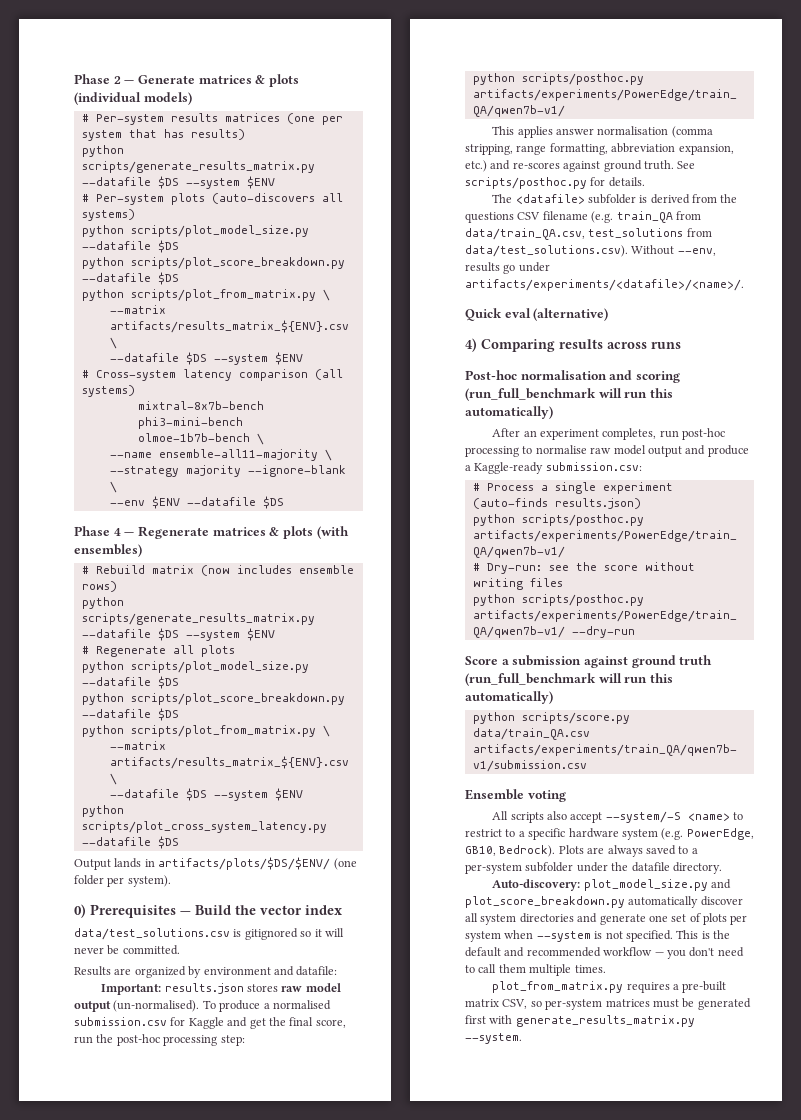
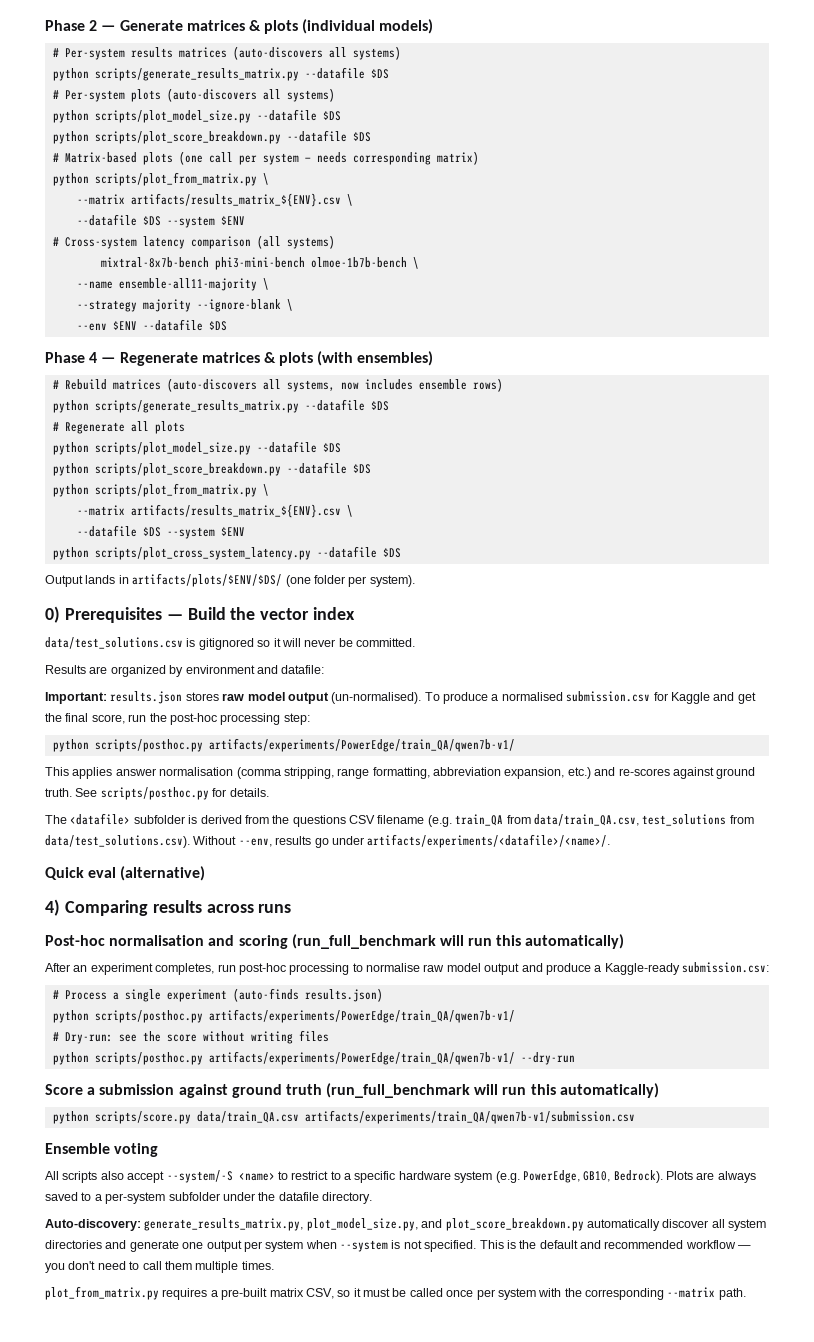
[286,113,343,125] [81,129,245,141] [81,145,124,157] [81,161,315,173] [81,176,275,189] (one per system that has results) // python scripts/generate_results_matrix.py --datafile $DS --system $ENV -> [232,46,401,60] [52,67,389,81] (auto-discovers all systems) // python scripts/generate_results_matrix.py --datafile $DS
(179, 278) none -> [52,151,479,165] // # Matrix-based plots (one call per system — needs corresponding matrix)
[151,565,230,576] matrix (now -> [112,378,359,392] matrices (auto-discovers all systems, now
[185,628,275,641] --system $ENV -> (389, 406) none
[158,857,331,870] artifacts/plots/$DS/$ENV/ -> [132,573,283,587] artifacts/plots/$ENV/$DS/
[583,879,708,891] plot_model_size.py -> [144,1218,418,1231] generate_results_matrix.py, plot_model_size.py,
[671,913,727,925] set of plots -> [206,1240,242,1252] output
[545,998,751,1010] [465,1015,695,1027] [465,1033,522,1044] per-system matrices must be generated first with generate_results_matrix.py --system. -> [353,1287,746,1300] it must be called once per system with the corresponding --matrix path.

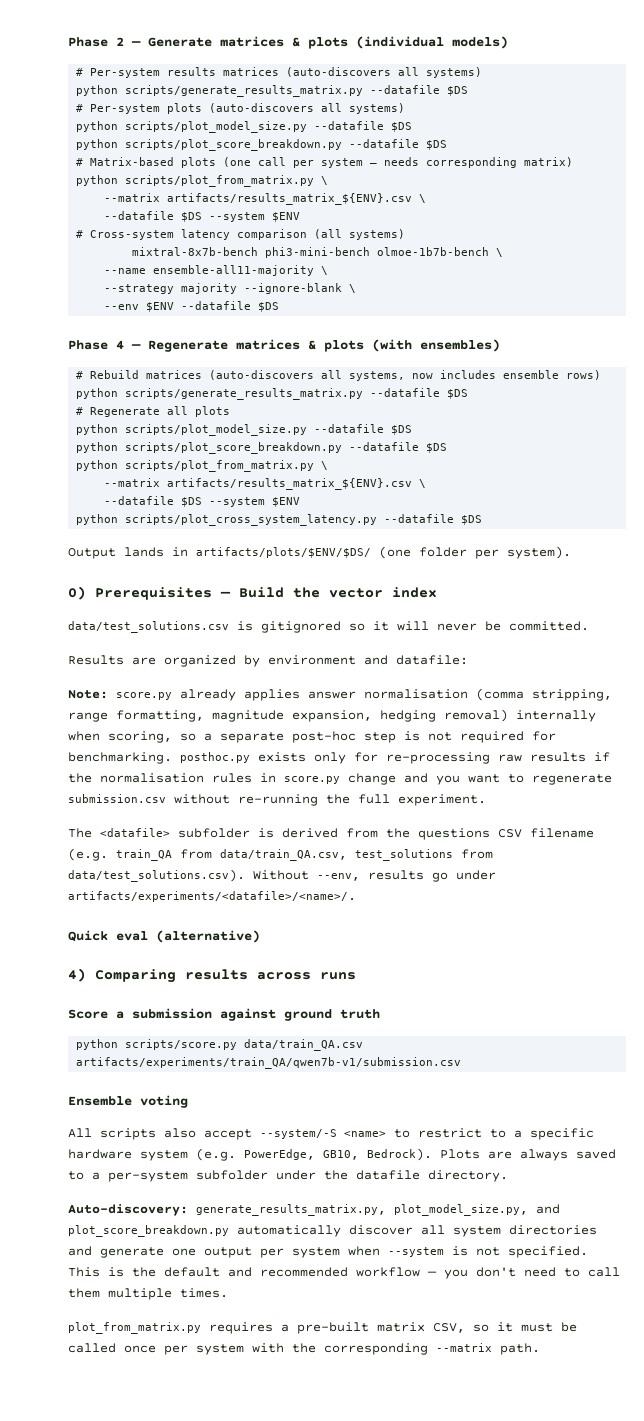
[45,691,756,704] [45,713,310,725] [52,738,515,752] [45,767,69,776] Important: results.json stores raw model output (un-normalised). To produce a normalised submission.csv for Kaggle and get the final score, run the post-hoc processing step: // python scripts/posthoc.py artifacts/experiments/PowerEdge/train_QA/qwen7b-v1/ // This -> [68,689,236,701] Note: score.py already
[433,767,756,779] [45,787,269,800] abbreviation expansion, etc.) and re-scores against ground truth. See scripts/posthoc.py for details. -> [212,709,596,722] [68,731,556,743] [68,752,610,764] [68,773,612,785] [68,794,486,806] magnitude expansion, hedging removal) internally when scoring, so a separate post-hoc step is not required for benchmarking. posthoc.py exists only for re-processing raw results if the normalisation rules in score.py change and you want to regenerate submission.csv without re-running the full experiment.
[45,934,625,949] [45,962,769,975] [52,988,383,1002] [52,1009,515,1023] [52,1030,329,1044] [52,1051,575,1065] // Post-hoc normalisation and scoring (run_full_benchmark will run this automatically) // After an experiment completes, run post-hoc processing to normalise raw model output and produce a Kaggle-ready submission.csv: // # Process a single experiment (auto-finds results.json) // python scripts/posthoc.py artifacts/experiments/PowerEdge/train_QA/qwen7b-v1/ // # Dry-run: see the score without writing files // python scripts/posthoc.py artifacts/experiments/PowerEdge/train_QA/qwen7b-v1/ --dry-run -> (356, 976) none
[326,1083,659,1098] (run_full_benchmark will run this automatically) -> (380, 1014) none

